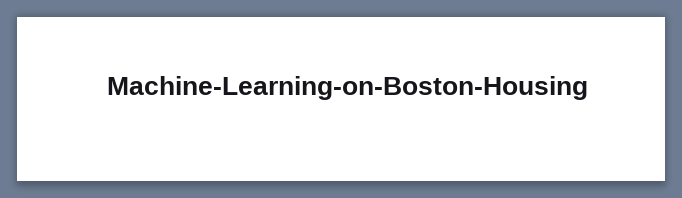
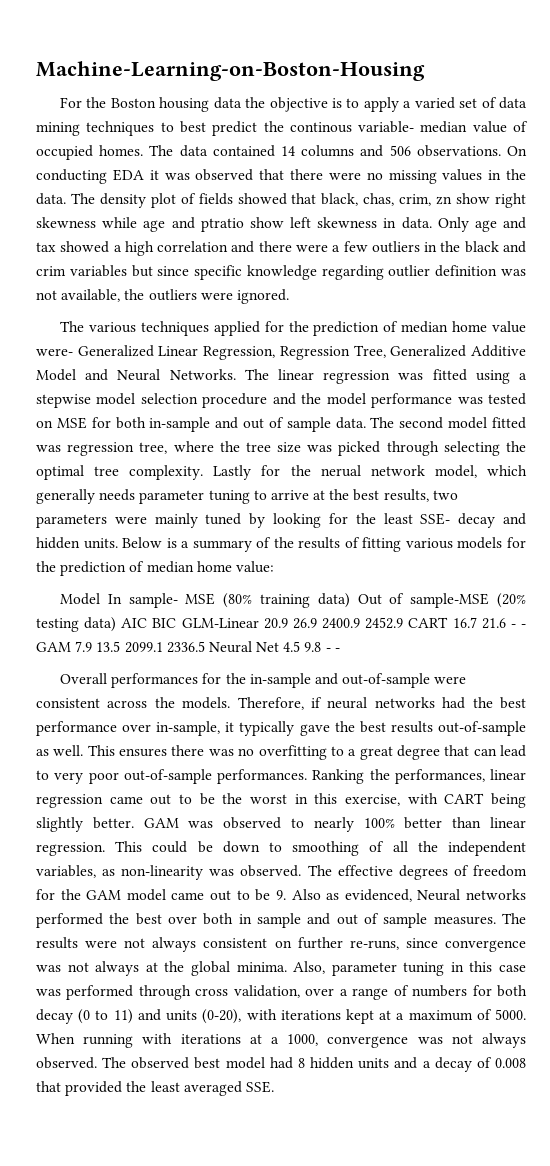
(588, 88) none -> [60,97,528,112] [36,121,529,136] [36,145,527,160] [36,169,526,184] [36,193,526,208] [36,217,527,232] [36,241,526,256] [36,265,526,280] [36,289,289,304] [60,321,526,336] [36,345,526,360] [36,369,527,384] [36,393,526,408] [36,417,526,432] [36,441,526,456] [36,465,527,480] [36,489,458,504] [36,513,526,528] [36,537,527,552] [36,561,274,576] [60,593,526,608] [36,617,526,632] [36,641,340,653] [60,673,467,688] [36,697,526,710] [36,721,526,736] [36,745,526,760] [36,769,526,784] [36,793,526,808] [36,817,526,832] [36,841,526,856] [36,865,527,880] [36,889,527,902] [36,913,526,928] [36,937,526,952] [36,961,526,976] [36,985,527,1000] [36,1009,526,1024] [36,1033,526,1048] [36,1057,526,1072] [36,1081,274,1096] // For the Boston housing data the objective is to apply a varied set of data mining techniques to best predict the continous variable- median value of occupied homes. The data contained 14 columns and 506 observations. On conducting EDA it was observed that there were no missing values in the data. The density plot of fields showed that black, chas, crim, zn show right skewness while age and ptratio show left skewness in data. Only age and tax showed a high correlation and there were a few outliers in the black and crim variables but since specific knowledge regarding outlier definition was not available, the outliers were ignored. // The various techniques applied for the prediction of median home value were- Generalized Linear Regression, Regression Tree, Generalized Additive Model and Neural Networks. The linear regression was fitted using a stepwise model selection procedure and the model performance was tested on MSE for both in-sample and out of sample data. The second model fitted was regression tree, where the tree size was picked through selecting the optimal tree complexity. Lastly for the nerual network model, which generally needs parameter tuning to arrive at the best results, two parameters were mainly tuned by looking for the least SSE- decay and hidden units. Below is a summary of the results of fitting various models for the prediction of median home value: // Model In sample- MSE (80% training data) Out of sample-MSE (20% testing data) AIC BIC GLM-Linear 20.9 26.9 2400.9 2452.9 CART 16.7 21.6 - - GAM 7.9 13.5 2099.1 2336.5 Neural Net 4.5 9.8 - - // Overall performances for the in-sample and out-of-sample were consistent across the models. Therefore, if neural networks had the best performance over in-sample, it typically gave the best results out-of-sample as well. This ensures there was no overfitting to a great degree that can lead to very poor out-of-sample performances. Ranking the performances, linear regression came out to be the worst in this exercise, with CART being slightly better. GAM was observed to nearly 100% better than linear regression. This could be down to smoothing of all the independent variables, as non-linearity was observed. The effective degrees of freedom for the GAM model came out to be 9. Also as evidenced, Neural networks performed the best over both in sample and out of sample measures. The results were not always consistent on further re-runs, since convergence was not always at the global minima. Also, parameter tuning in this case was performed through cross validation, over a range of numbers for both decay (0 to 11) and units (0-20), with iterations kept at a maximum of 5000. When running with iterations at a 1000, convergence was not always observed. The observed best model had 8 hidden units and a decay of 0.008 that provided the least averaged SSE.

